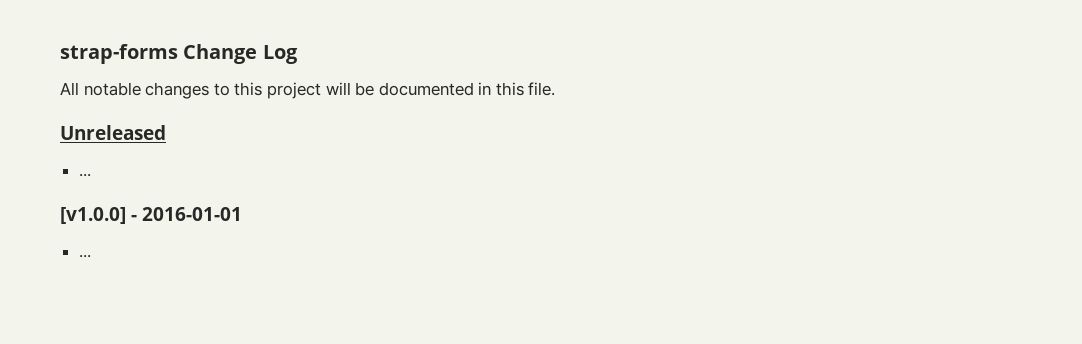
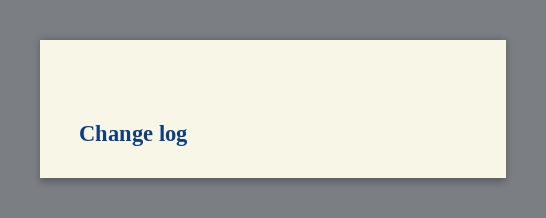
[60,44,298,64] [60,82,556,99] [60,125,166,140] [78,173,91,177] [60,207,242,224] [78,254,91,258] strap-forms Change Log // All notable changes to this project will be documented in this file. // Unreleased // ... // [v1.0.0] - 2016-01-01 // ... -> [79,125,189,146] Change log

